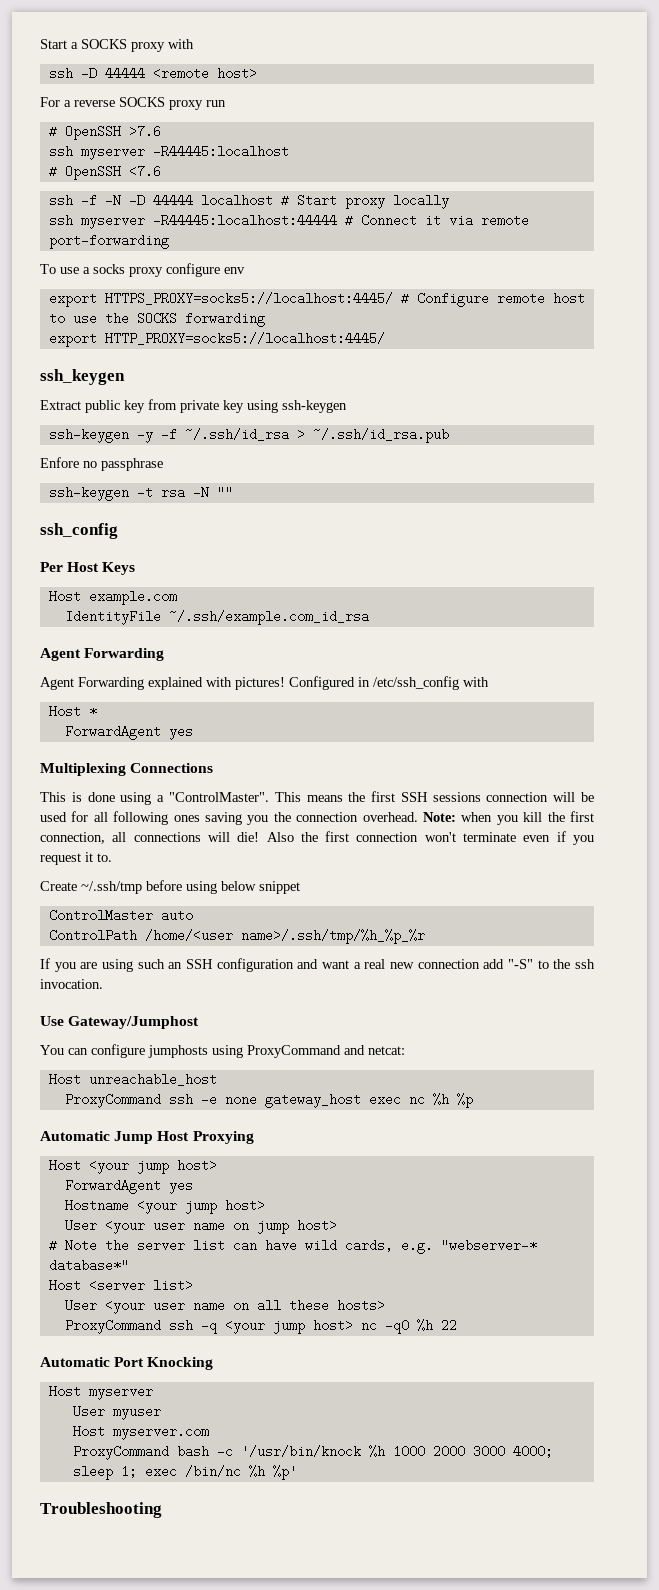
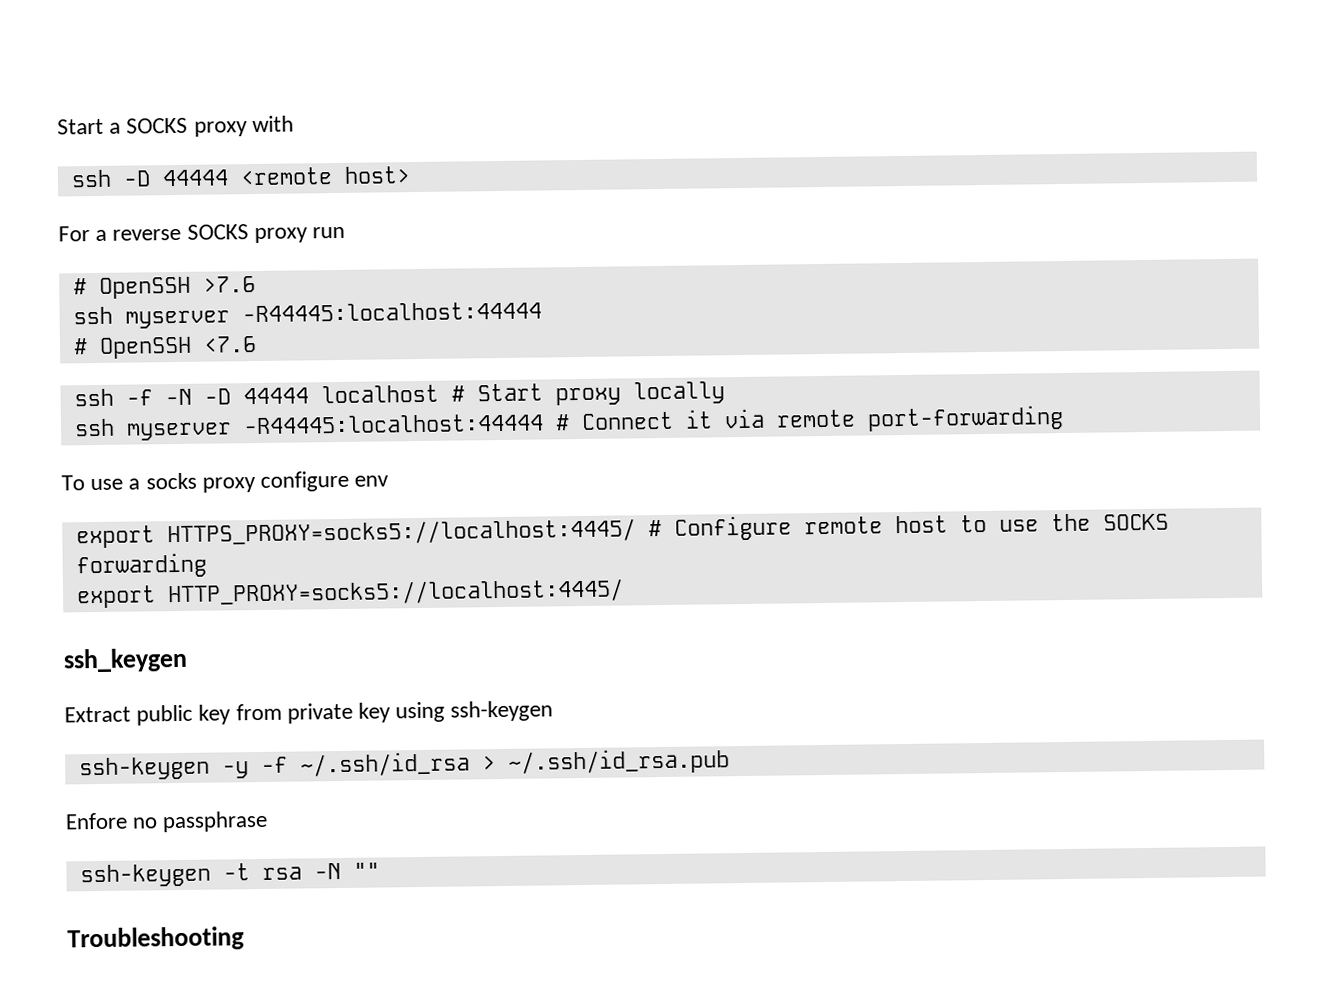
[152,145,289,158] -R44445:localhost -> [241,301,542,323] -R44445:localhost:44444
[40,523,118,539] [40,562,136,575] [48,590,177,605] [64,610,369,625] [40,648,165,661] [40,676,489,690] [48,705,97,718] [64,725,193,740] [40,763,214,776] [40,791,594,805] [40,811,594,825] [40,831,594,845] [40,852,112,865] [40,880,300,894] [48,909,193,922] [48,929,425,944] [40,958,596,972] [40,979,103,989] [40,1016,200,1029] [40,1044,405,1058] [48,1073,217,1086] [64,1093,473,1108] [40,1131,254,1144] [48,1159,217,1174] [64,1179,193,1194] [64,1199,265,1214] [64,1219,337,1234] [48,1239,537,1254] [48,1259,129,1272] [48,1279,193,1292] [64,1299,385,1314] [64,1319,457,1334] [40,1357,214,1370] [48,1385,153,1400] [72,1405,161,1420] [72,1425,209,1440] [72,1445,553,1460] [72,1465,297,1480] // ssh_config // Per Host Keys // Host example.com // IdentityFile ~/.ssh/example.com_id_rsa // Agent Forwarding // Agent Forwarding explained with pictures! Configured in /etc/ssh_config with // Host * // ForwardAgent yes // Multiplexing Connections // This is done using a "ControlMaster". This means the first SSH sessions connection will be used for all following ones saving you the connection overhead. Note: when you kill the first connection, all connections will die! Also the first connection won't terminate even if you request it to. // Create ~/.ssh/tmp before using below snippet // ControlMaster auto // ControlPath /home/<user name>/.ssh/tmp/%h_%p_%r // If you are using such an SSH configuration and want a real new connection add "-S" to the ssh invocation. // Use Gateway/Jumphost // You can configure jumphosts using ProxyCommand and netcat: // Host unreachable_host // ProxyCommand ssh -e none gateway_host exec nc %h %p // Automatic Jump Host Proxying // Host <your jump host> // ForwardAgent yes // Hostname <your jump host> // User <your user name on jump host> // # Note the server list can have wild cards, e.g. "webserver-* database*" // Host <server list> // User <your user name on all these hosts> // ProxyCommand ssh -q <your jump host> nc -q0 %h 22 // Automatic Port Knocking // Host myserver // User myuser // Host myserver.com // ProxyCommand bash -c '/usr/bin/knock %h 1000 2000 3000 4000; sleep 1; exec /bin/nc %h %p' -> (380, 870) none

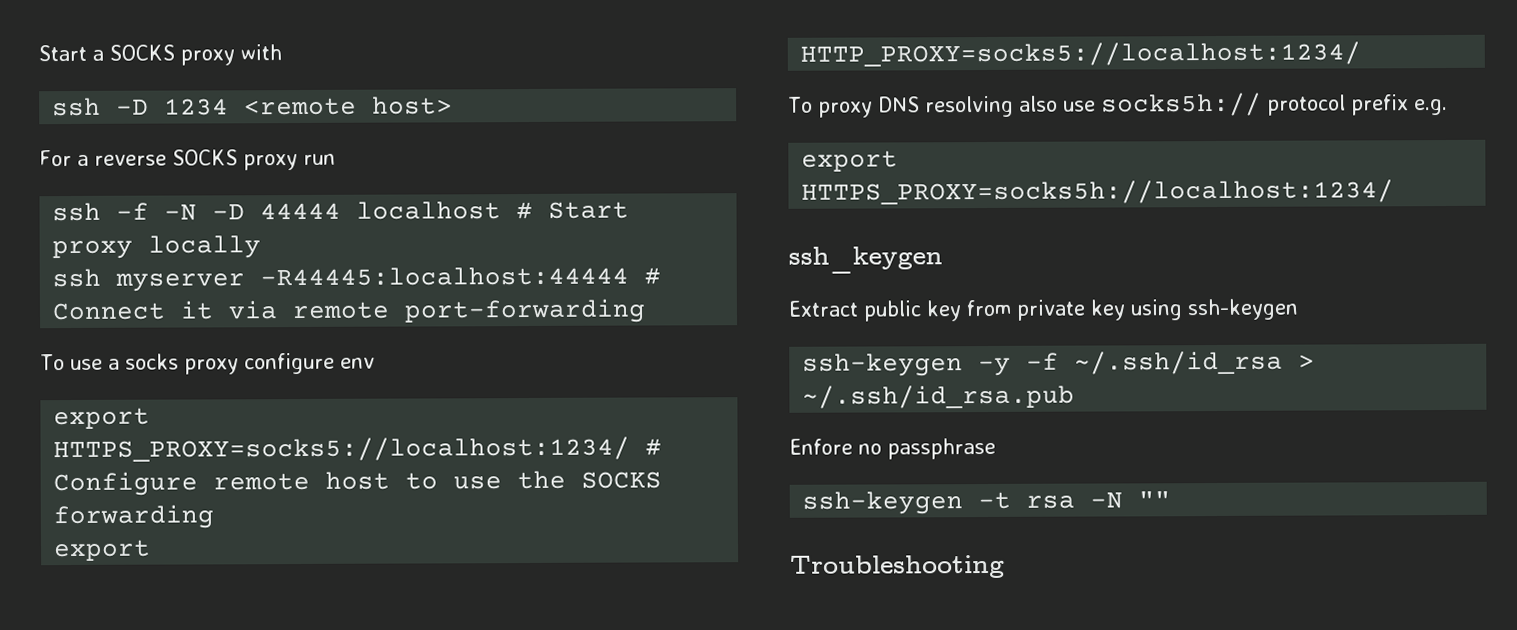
[161,169,229,187] 44444 -> [164,98,230,116] 1234
[72,276,256,299] [72,301,542,329] [72,336,257,359] // # OpenSSH >7.6 // ssh myserver -R44445:localhost:44444 // # OpenSSH <7.6 -> (336, 159) none
[166,518,636,547] HTTPS_PROXY=socks5://localhost:4445/ -> [53,436,631,463] HTTPS_PROXY=socks5://localhost:1234/
[166,578,624,607] HTTP_PROXY=socks5://localhost:4445/ -> [800,41,1362,67] [788,92,1448,118] [801,150,899,172] [801,179,1395,205] HTTP_PROXY=socks5://localhost:1234/ // To proxy DNS resolving also use socks5h:// protocol prefix e.g. // export HTTPS_PROXY=socks5h://localhost:1234/

